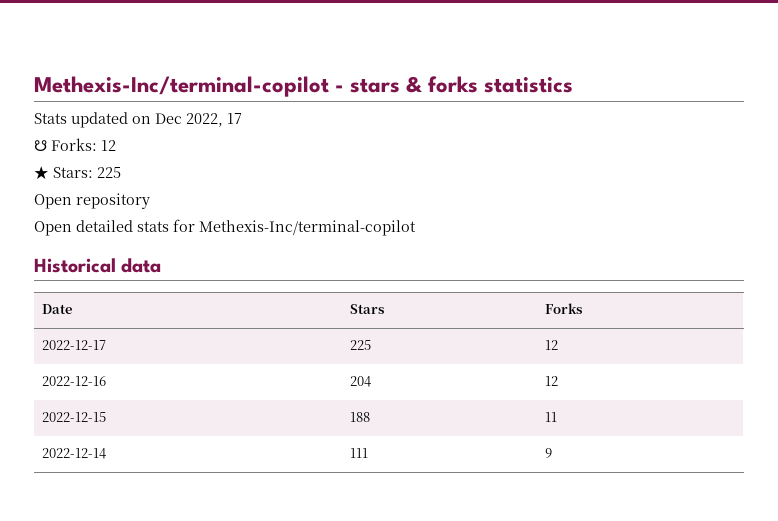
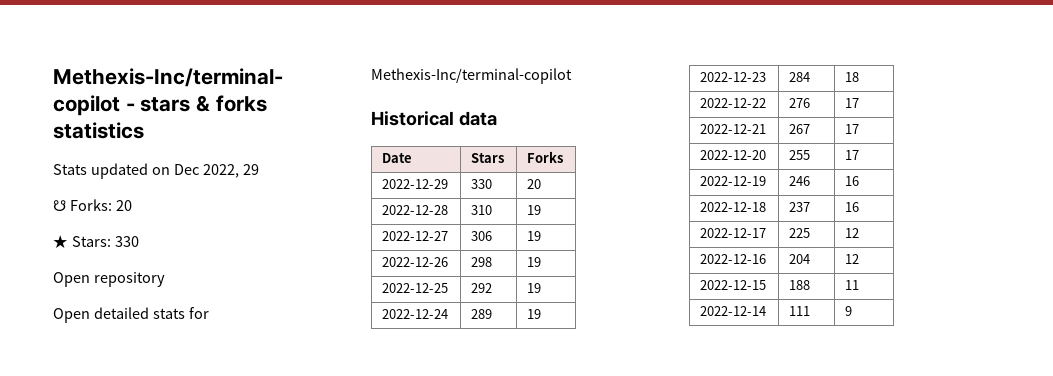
[227,113,242,124] 17 -> [242,164,259,175] 29
[101,140,116,151] 12 -> [115,200,132,211] 20
[97,167,121,178] 225 -> [114,236,139,247] 330
(583, 308) none -> [382,179,449,189] [471,179,493,189] [527,179,542,189] [382,205,449,215] [471,205,493,215] [527,205,542,215] [382,231,449,241] [471,231,493,241] [527,231,542,241] [382,257,449,267] [471,257,493,267] [527,257,542,267] [382,283,449,293] [471,283,493,293] [527,283,542,293] [382,309,449,319] [471,309,493,319] [527,309,542,319] [700,72,767,82] [789,72,811,82] [845,72,860,82] [700,98,767,108] [789,98,811,108] [845,98,860,108] [700,124,767,134] [789,124,811,134] [845,124,860,134] [700,150,767,160] [789,150,811,160] [845,150,860,160] [700,176,767,186] [789,176,811,186] [845,176,860,186] [700,202,767,212] [789,202,811,212] [845,202,860,212] // 2022-12-29 | 330 | 20 // 2022-12-28 | 310 | 19 // 2022-12-27 | 306 | 19 // 2022-12-26 | 298 | 19 // 2022-12-25 | 292 | 19 // 2022-12-24 | 289 | 19 // 2022-12-23 | 284 | 18 // 2022-12-22 | 276 | 17 // 2022-12-21 | 267 | 17 // 2022-12-20 | 255 | 17 // 2022-12-19 | 246 | 16 // 2022-12-18 | 237 | 16

